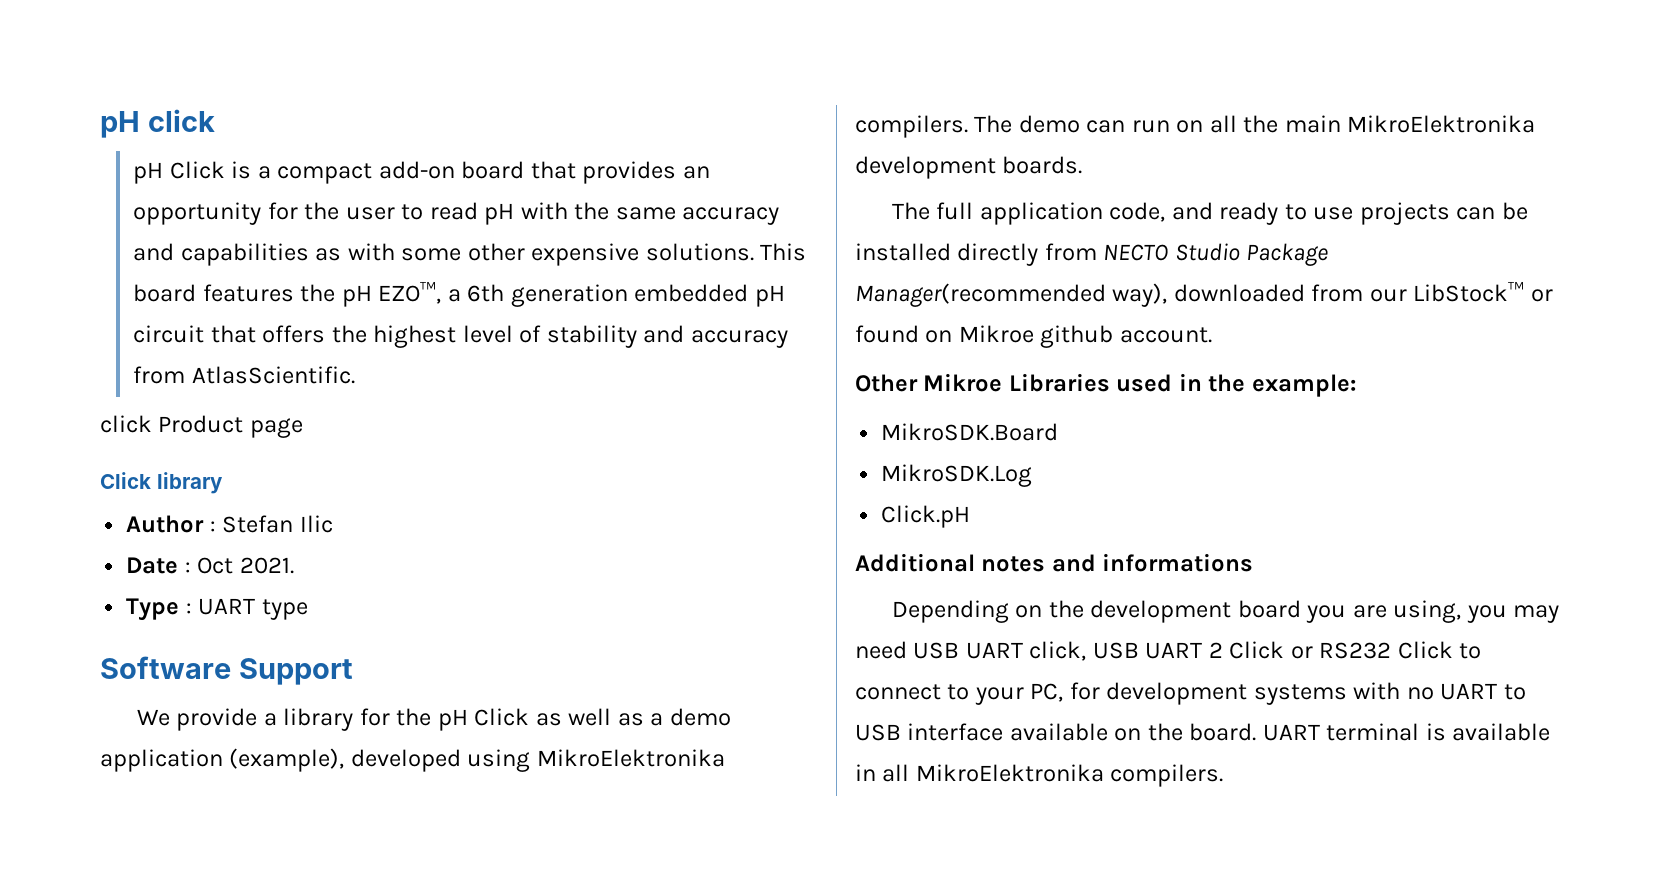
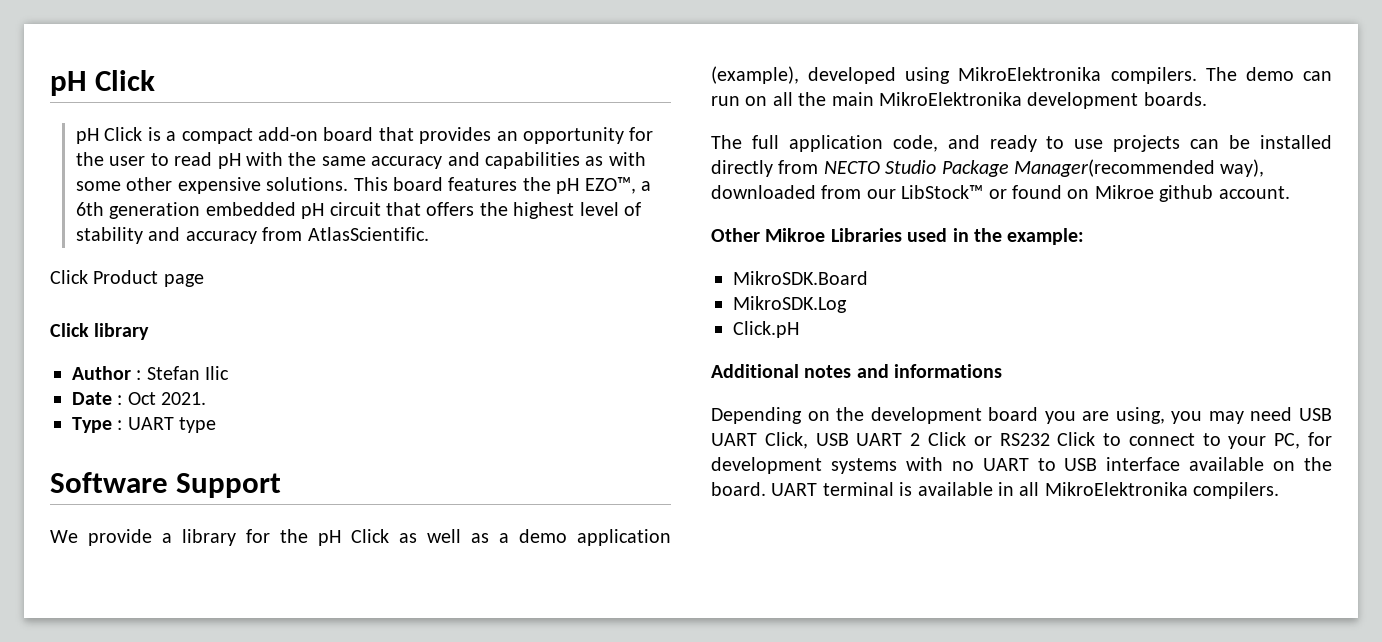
[100,109,215,138] pH click -> [50,70,156,96] pH Click
[100,415,152,433] click -> [50,270,88,284] Click
[1029,641,1087,661] click, -> [764,432,808,449] Click,

